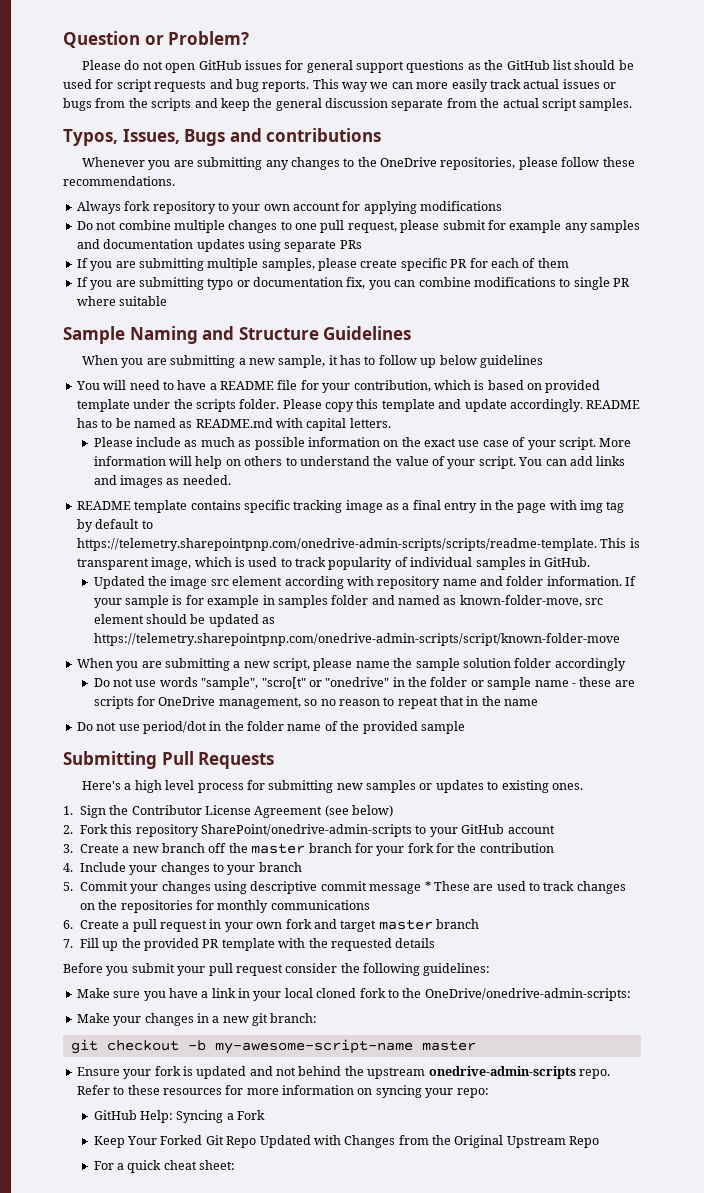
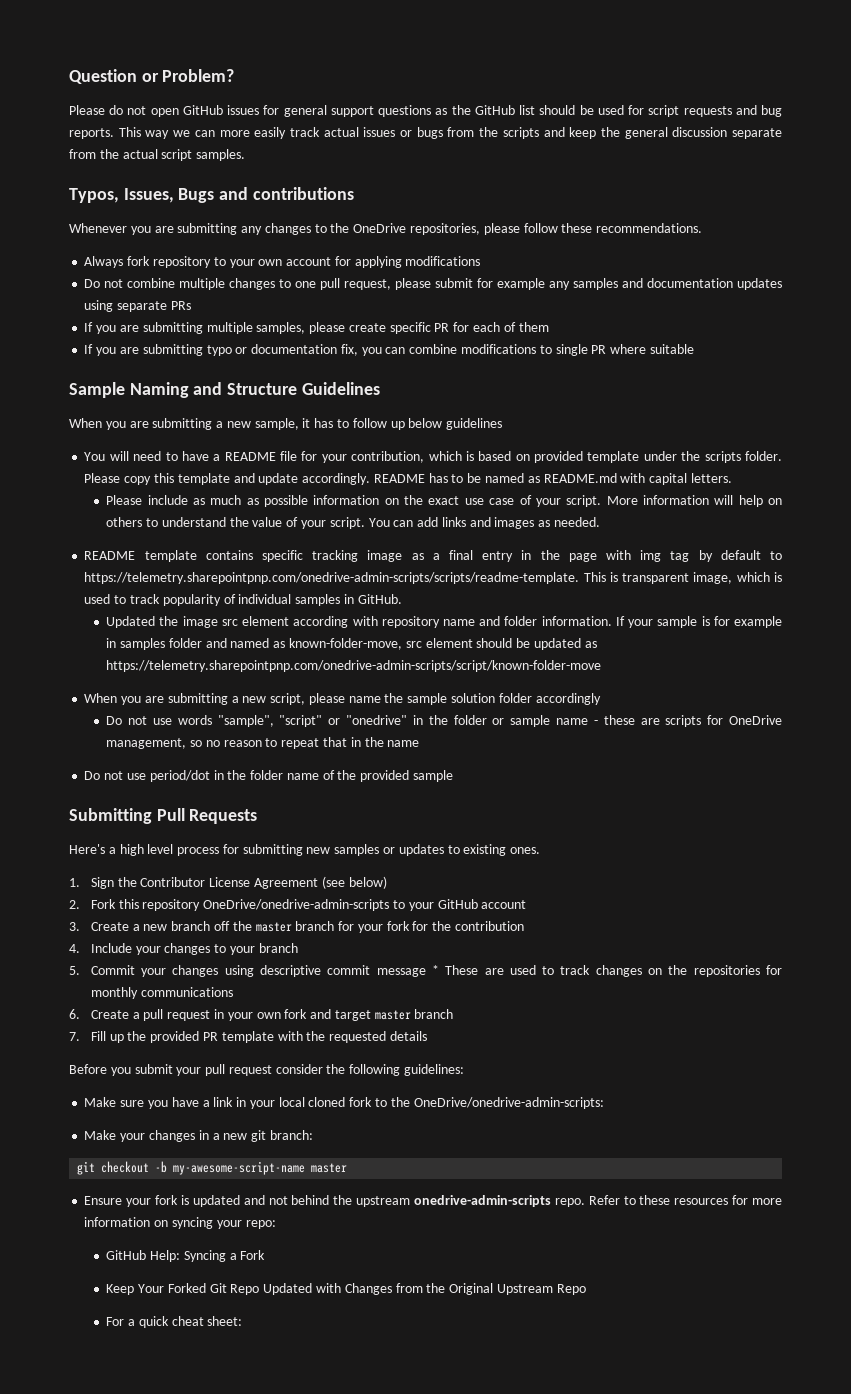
[261,677,306,689] "scro[t" -> [279,715,323,727] "script"
[201,824,413,837] SharePoint/onedrive-admin-scripts -> [203,899,390,911] OneDrive/onedrive-admin-scripts

